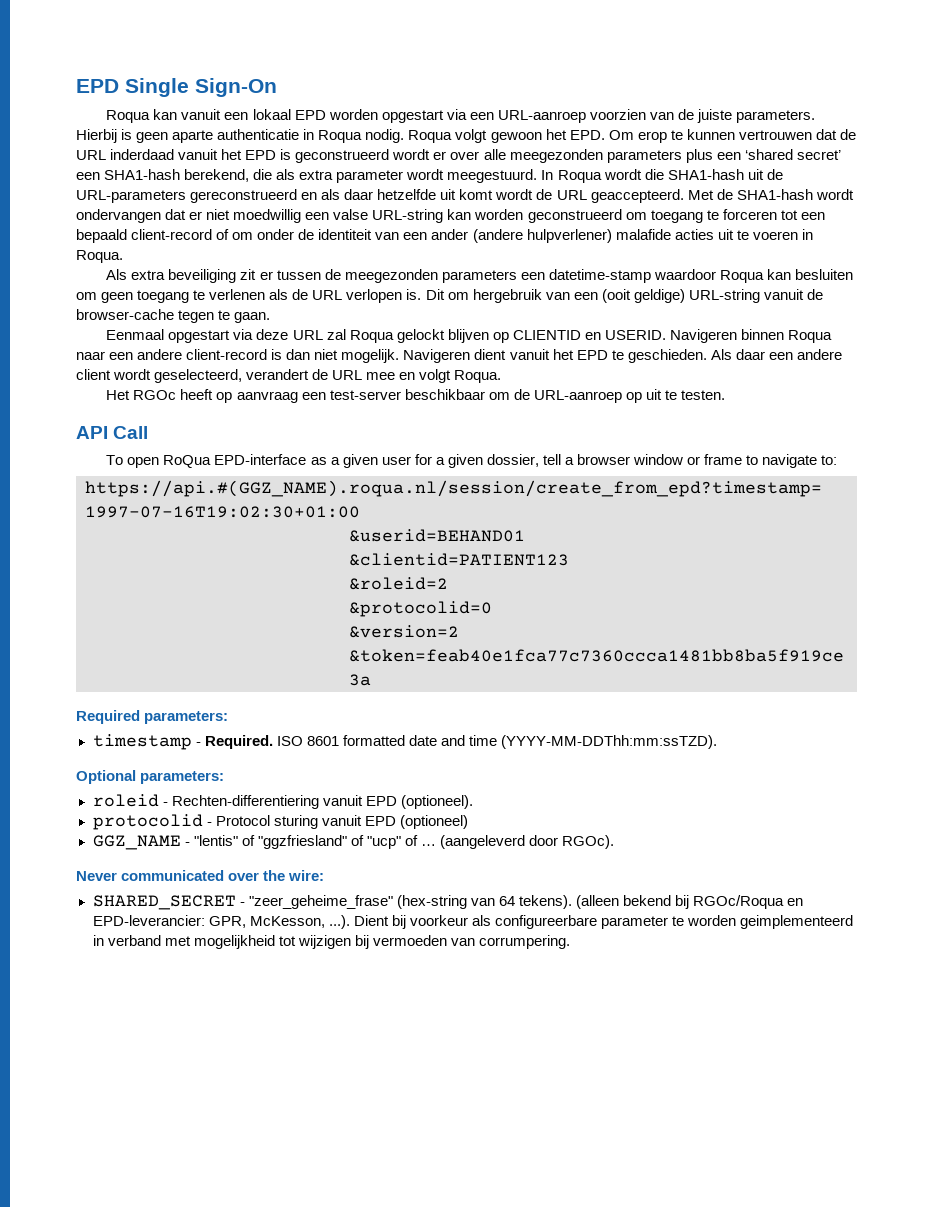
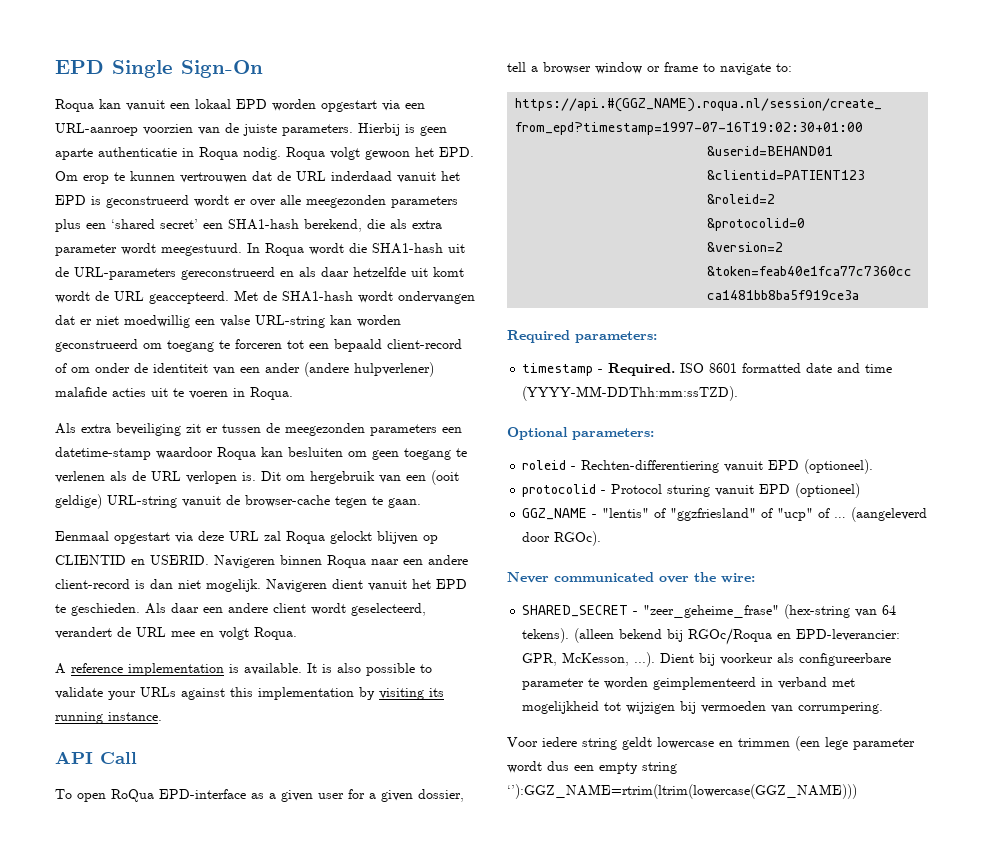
[106,389,726,403] Het RGOc heeft op aanvraag een test-server beschikbaar om de URL-aanroep op uit te testen. -> [55,663,432,676] [55,687,444,700] [55,712,162,724] A reference implementation is available. It is also possible to validate your URLs against this implementation by visiting its running instance.
(570, 942) none -> [507,736,915,751] [507,761,677,774] [507,784,857,799] // Voor iedere string geldt lowercase en trimmen (een lege parameter wordt dus een empty string ‘’):GGZ_NAME=rtrim(ltrim(lowercase(GGZ_NAME)))

